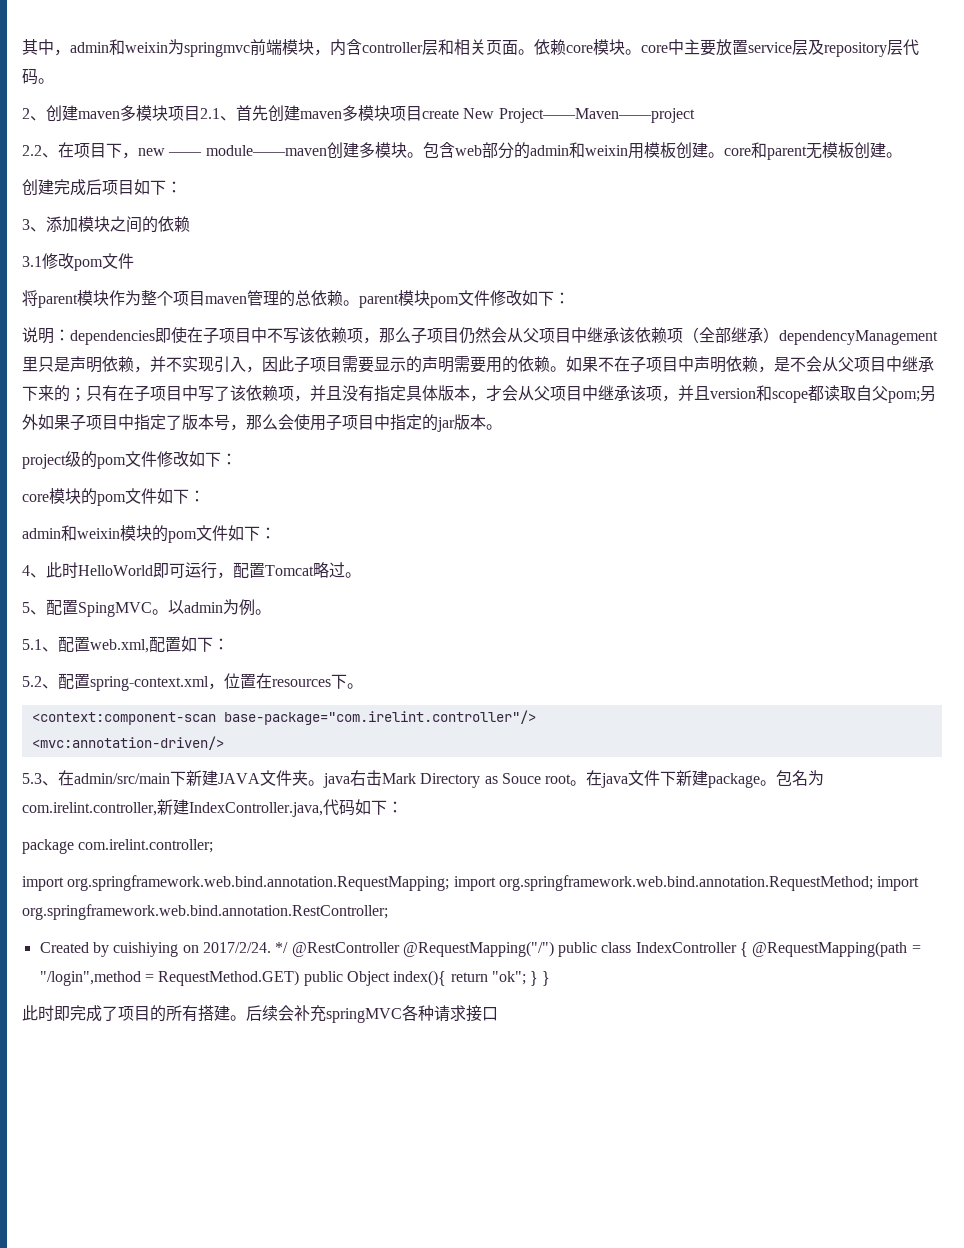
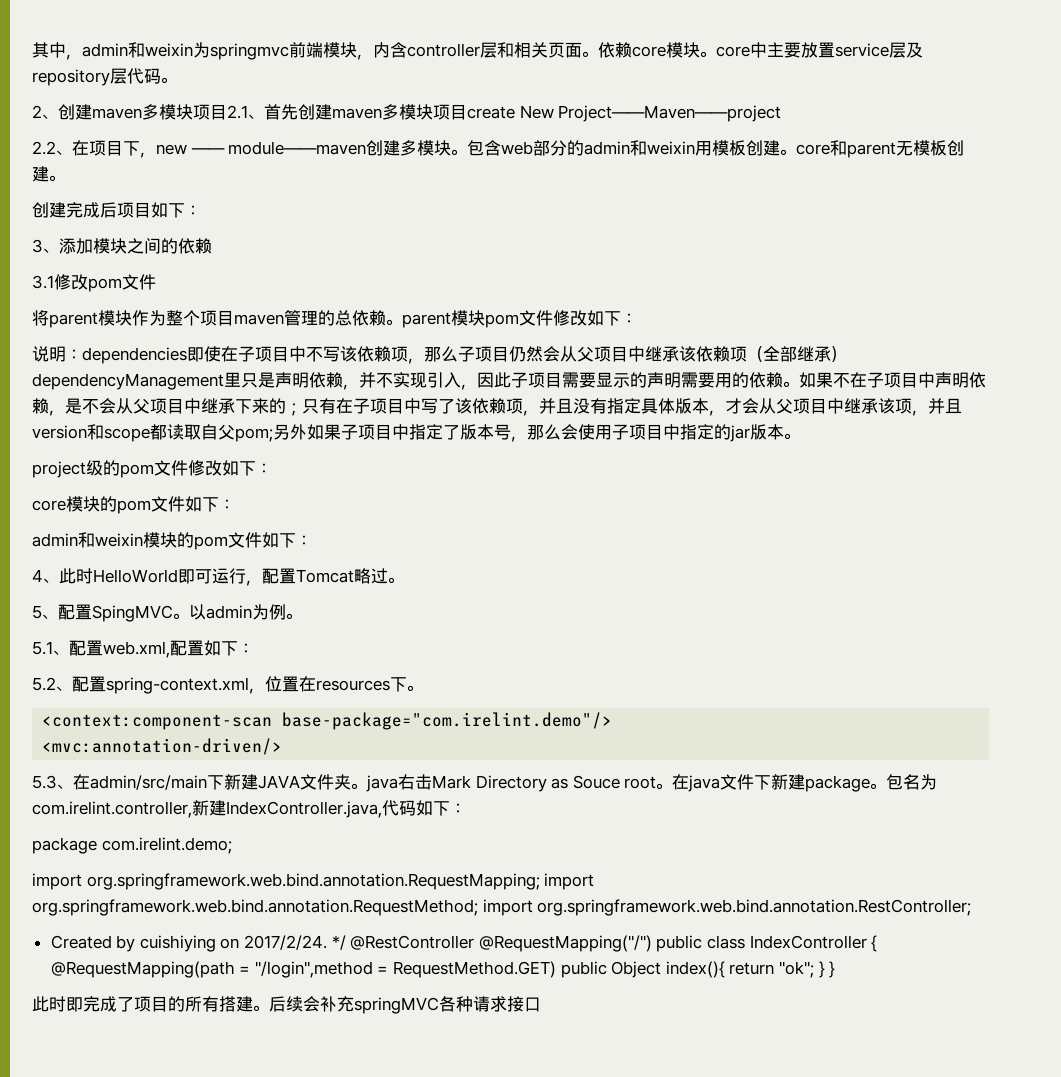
[223,710,536,725] base-package="com.irelint.controller"/> -> [282,712,613,730] base-package="com.irelint.demo"/>
[78,839,214,853] com.irelint.controller; -> [101,837,232,854] com.irelint.demo;

